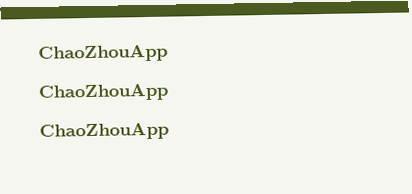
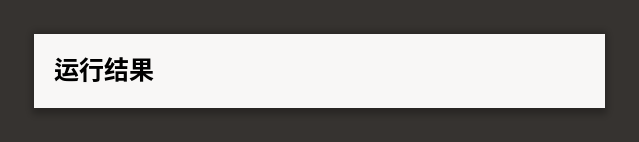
[38,43,168,63] [38,82,169,102] [39,121,169,141] ChaoZhouApp // ChaoZhouApp // ChaoZhouApp -> [54,57,154,83] 运行结果

